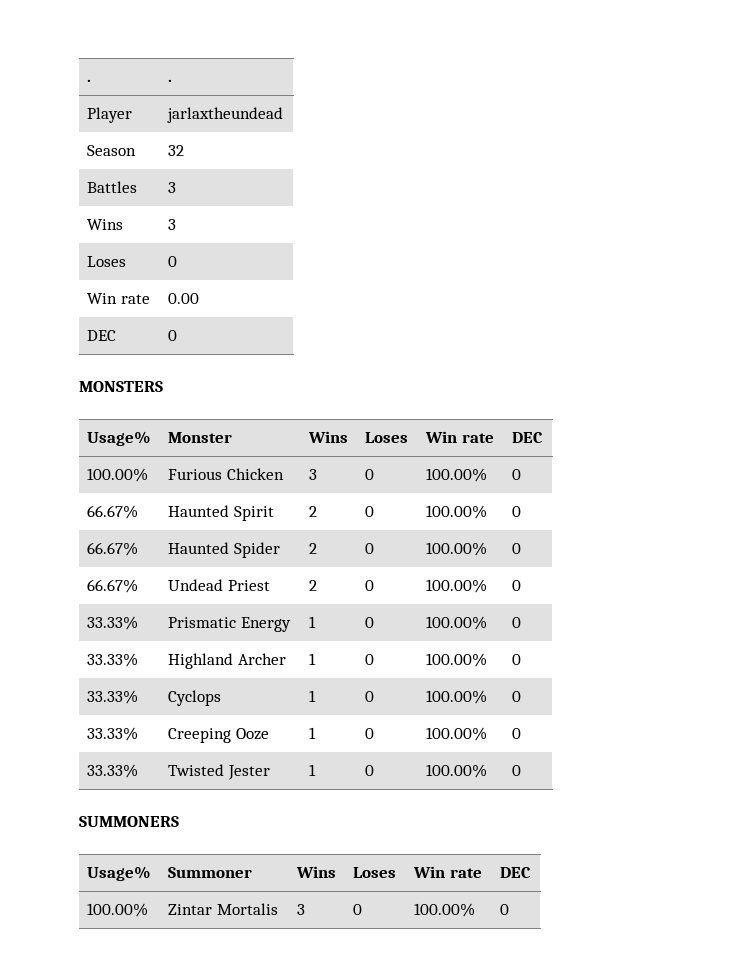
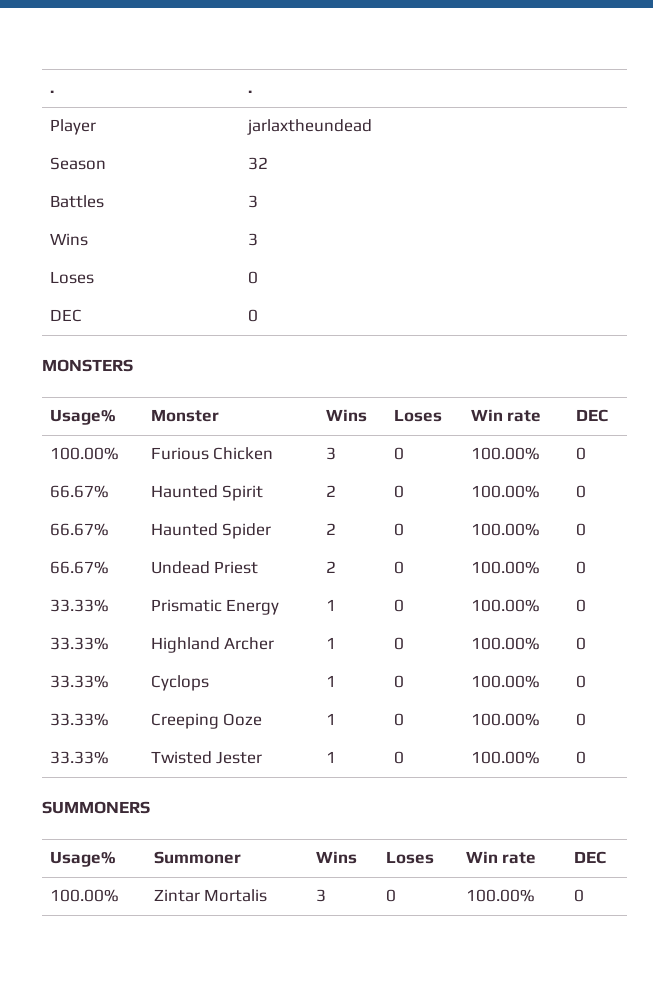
[87,293,150,304] [168,293,200,304] // Win rate | 0.00 -> (258, 277) none

